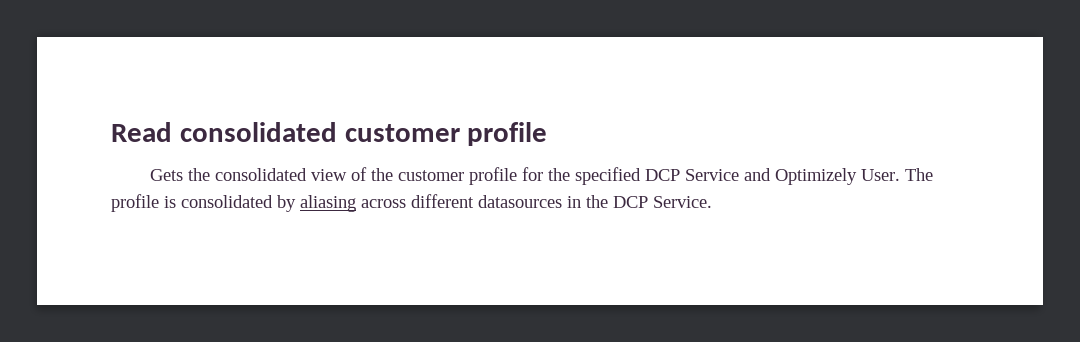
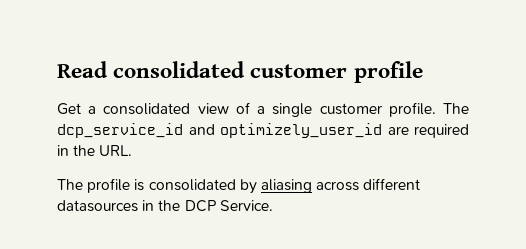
[149,168,210,181] Gets the -> [57,103,97,115] Get a
[370,167,900,185] the customer profile for the specified DCP Service and Optimizely User. -> [257,102,470,117] [57,123,469,138] [57,145,133,156] a single customer profile. The dcp_service_id and optimizely_user_id are required in the URL. //

